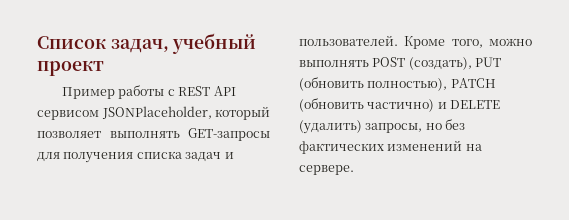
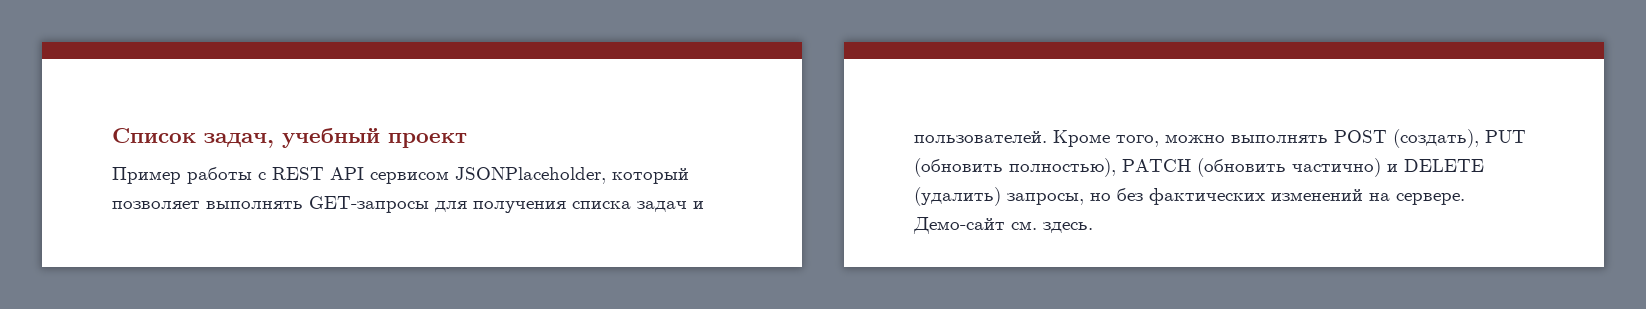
(354, 170) none -> [913,217,1093,234] Демо-сайт см. здесь.

